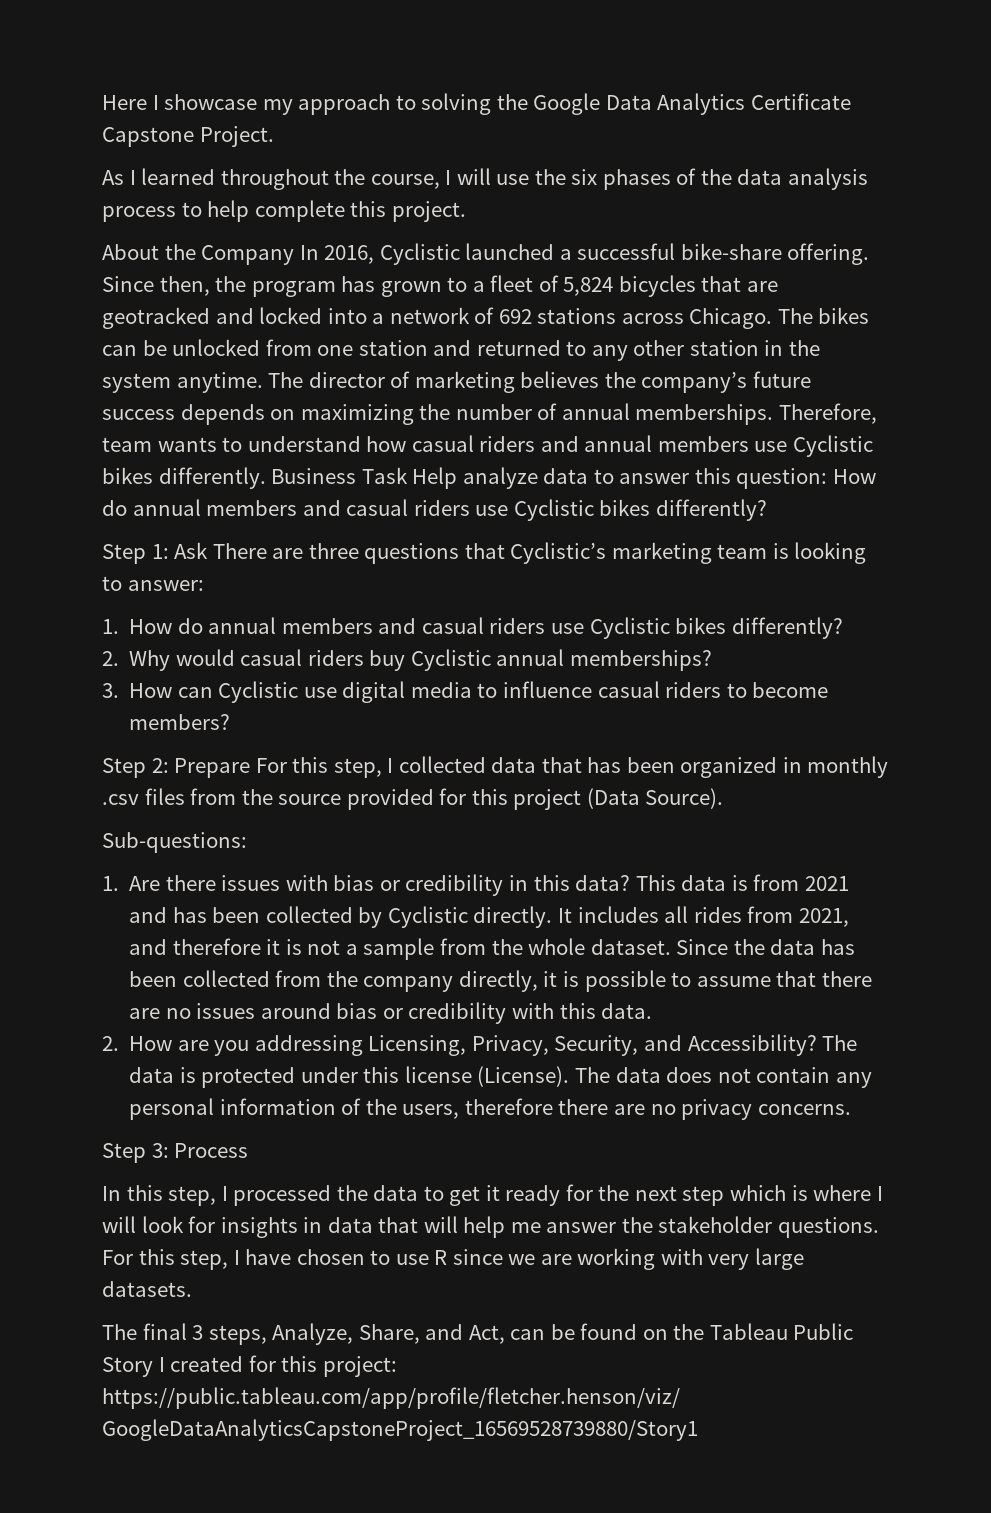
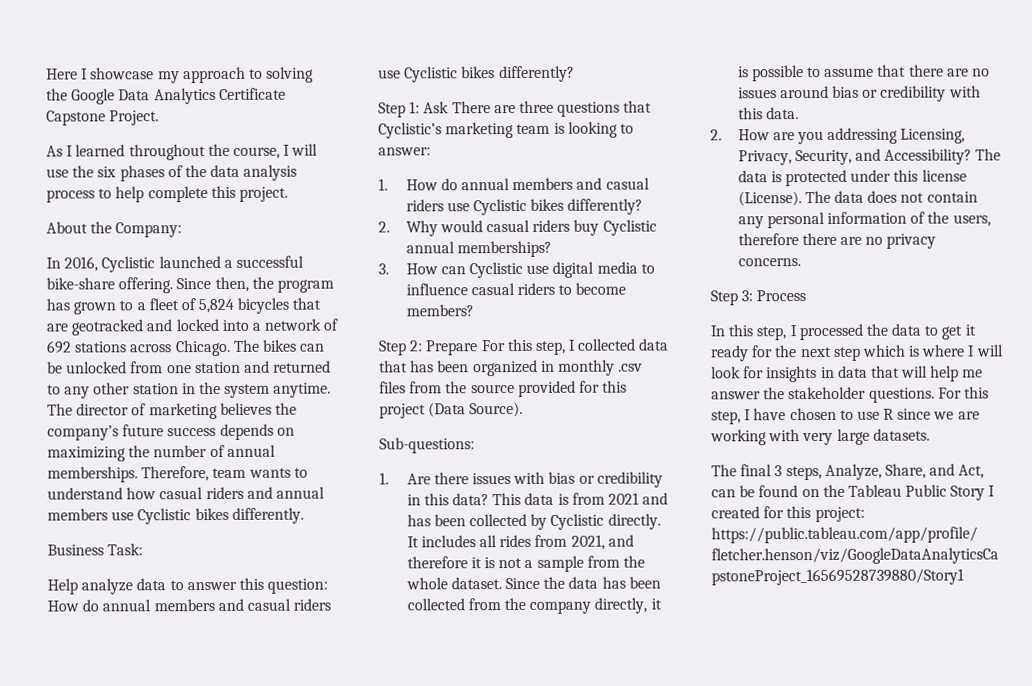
[201,245,295,265] Company -> [115,222,183,238] Company: //
[271,467,408,484] Business Task -> [47,543,144,556] // Business Task: //

